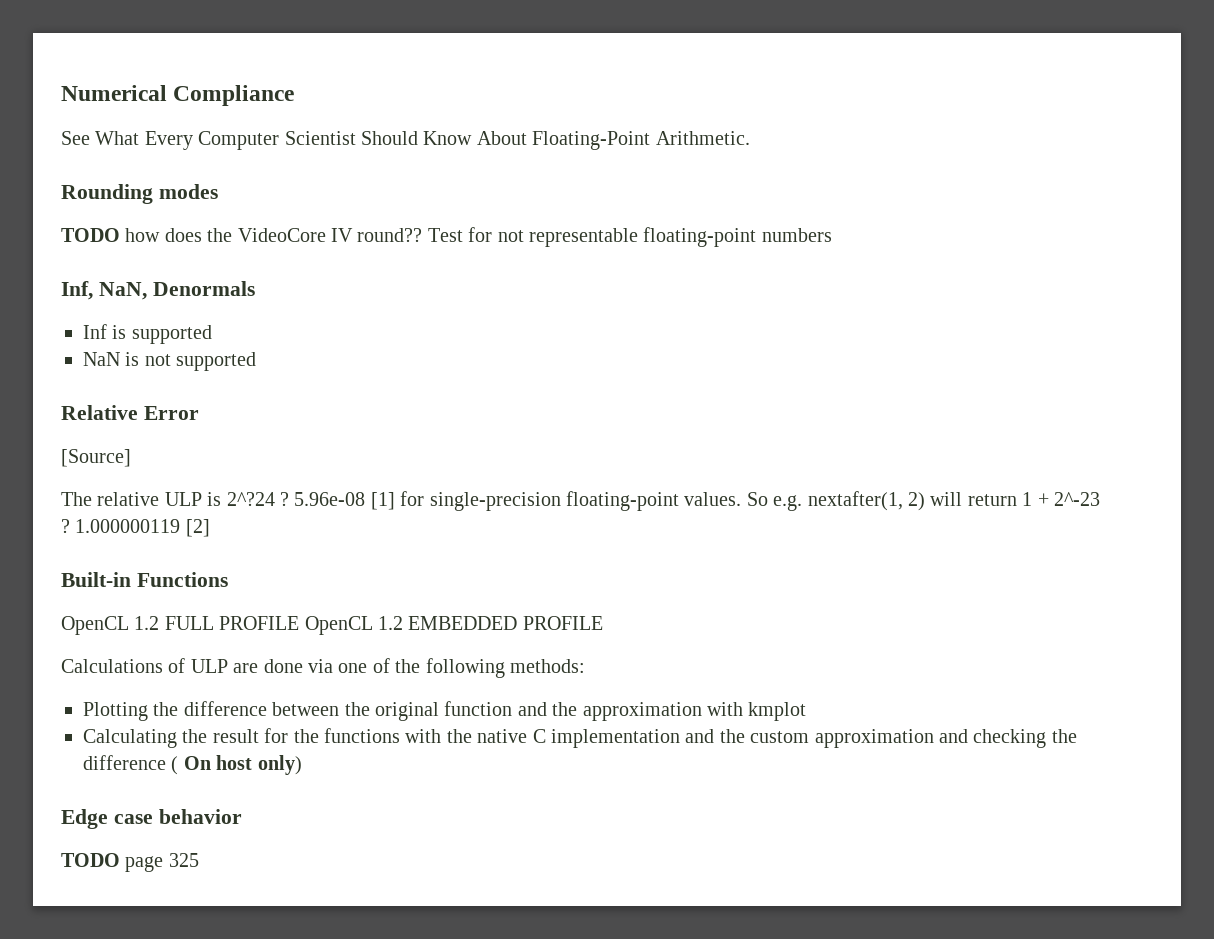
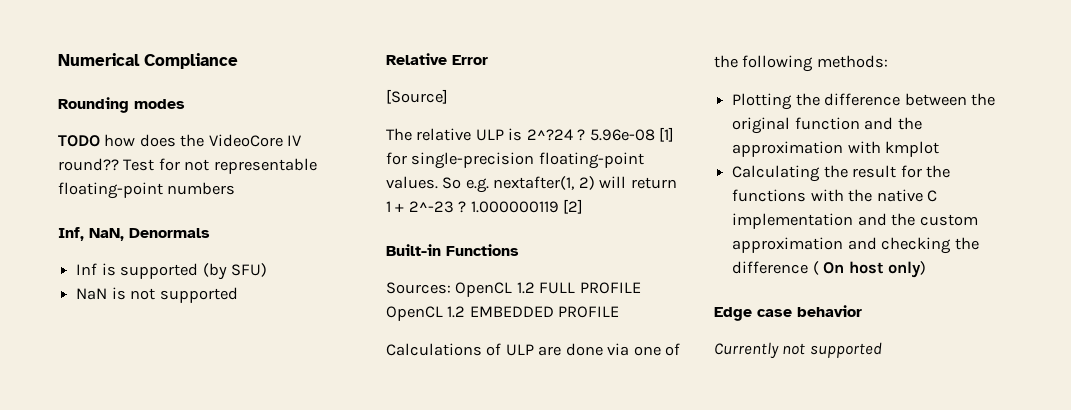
[61,131,750,150] // See What Every Computer Scientist Should Know About Floating-Point Arithmetic. -> (238, 61) none
(212, 334) none -> [202,263,267,280] (by SFU)
(228, 579) none -> [386,282,451,294] Sources:
[61,853,199,872] TODO page 325 -> [714,342,882,359] Currently not supported

